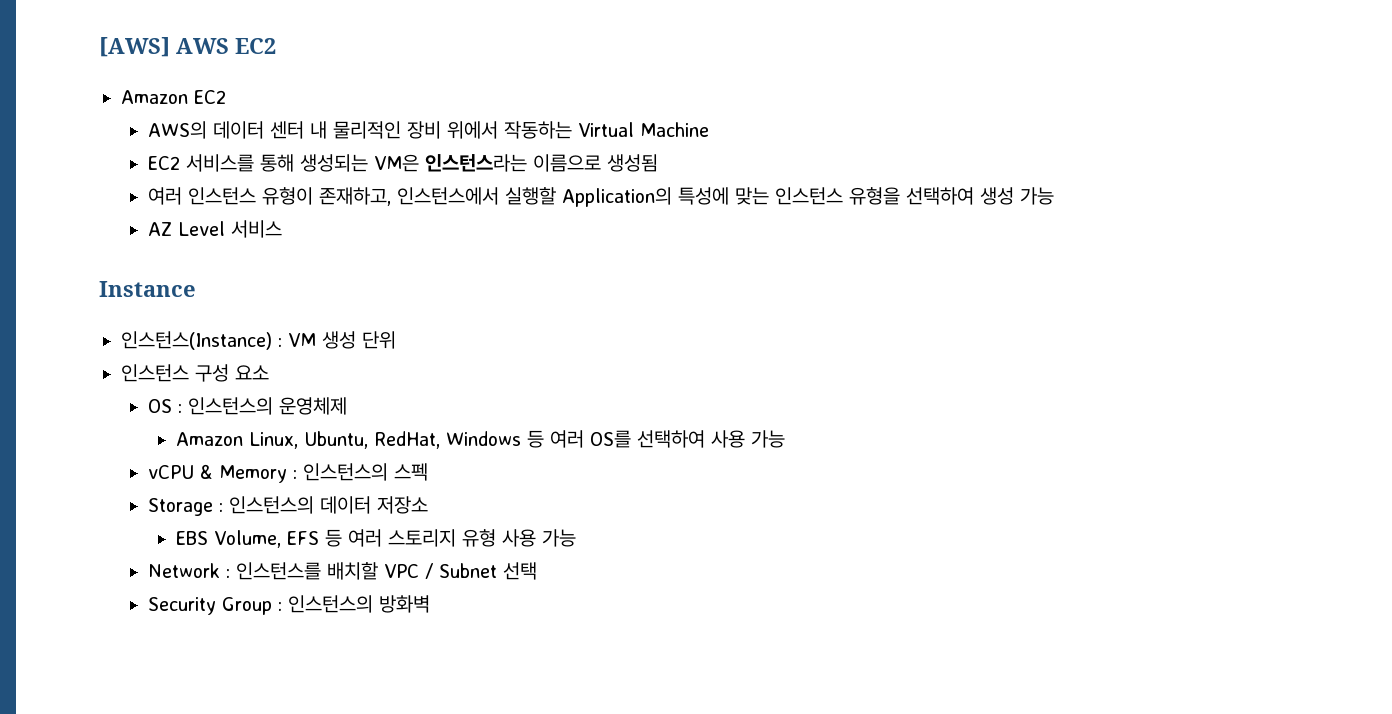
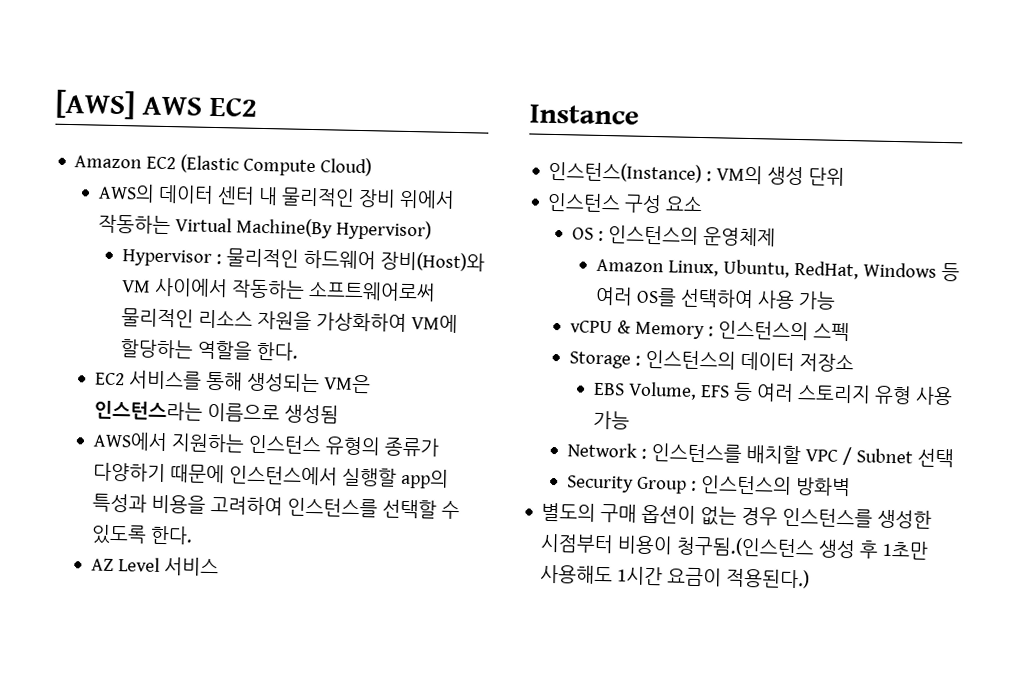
(226, 97) none -> [180,154,373,177] (Elastic Compute Cloud)
[640,122,710,137] Machine -> [236,217,433,241] [121,248,485,272] [120,277,436,302] [120,308,458,334] [119,339,298,361] Machine(By Hypervisor) // Hypervisor : 물리적인 하드웨어 장비(Host)와 VM 사이에서 작동하는 소프트웨어로써 물리적인 리소스 자원을 가상화하여 VM에 할당하는 역할을 한다.
[148,187,1055,207] 여러 인스턴스 유형이 존재하고, 인스턴스에서 실행할 Application의 특성에 맞는 인스턴스 유형을 선택하여 생성 가능 -> [93,431,441,457] [93,462,450,489] [92,493,461,520] [91,524,194,545] AWS에서 지원하는 인스턴스 유형의 종류가 다양하기 때문에 인스턴스에서 실행할 app의 특성과 비용을 고려하여 인스턴스를 선택할 수 있도록 한다.
[288,333,316,347] VM -> [716,165,764,185] VM의
(431, 604) none -> [541,502,933,529] [540,533,929,560] [540,564,811,589] // 별도의 구매 옵션이 없는 경우 인스턴스를 생성한 시점부터 비용이 청구됨.(인스턴스 생성 후 1초만 사용해도 1시간 요금이 적용된다.)

